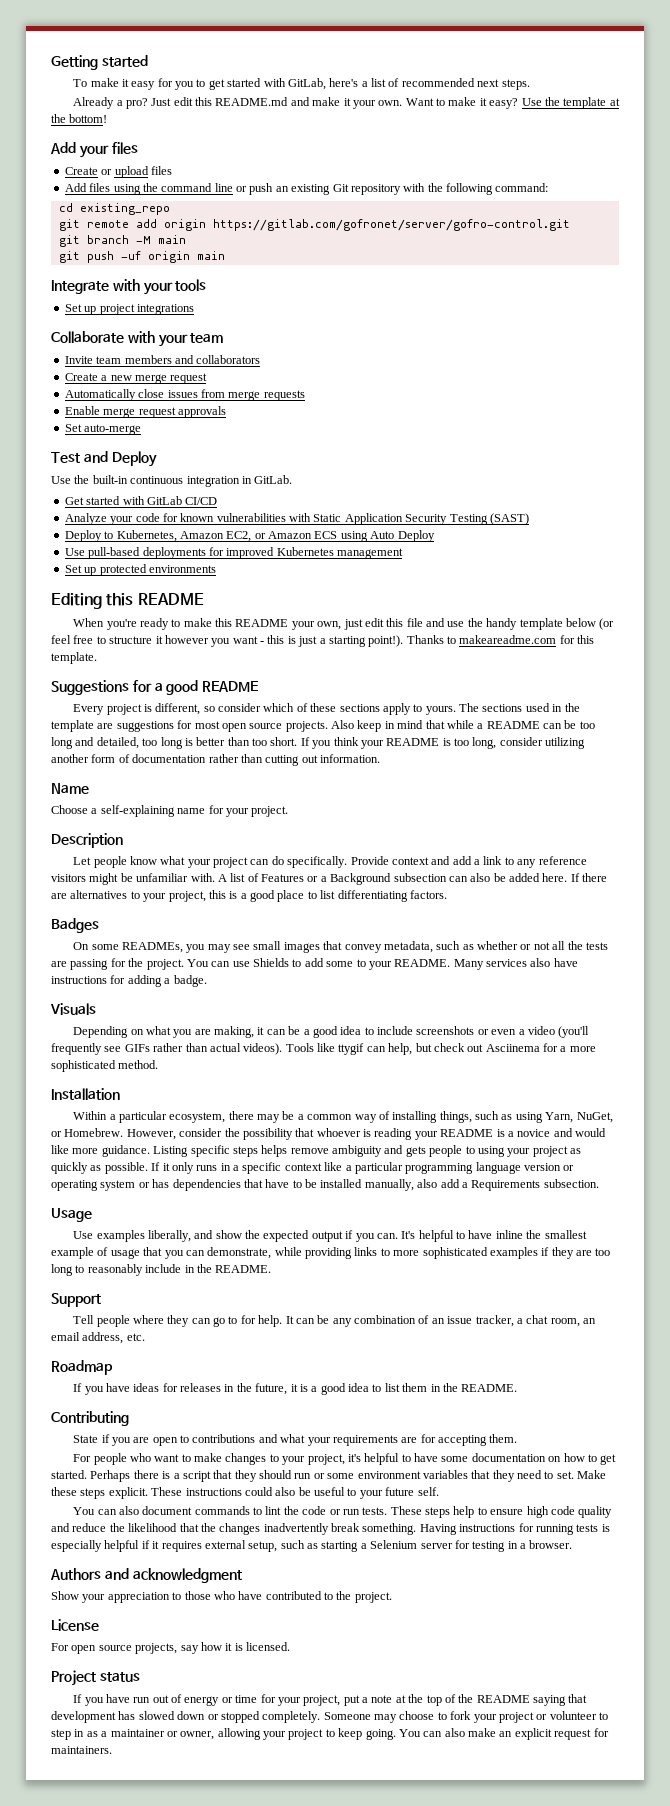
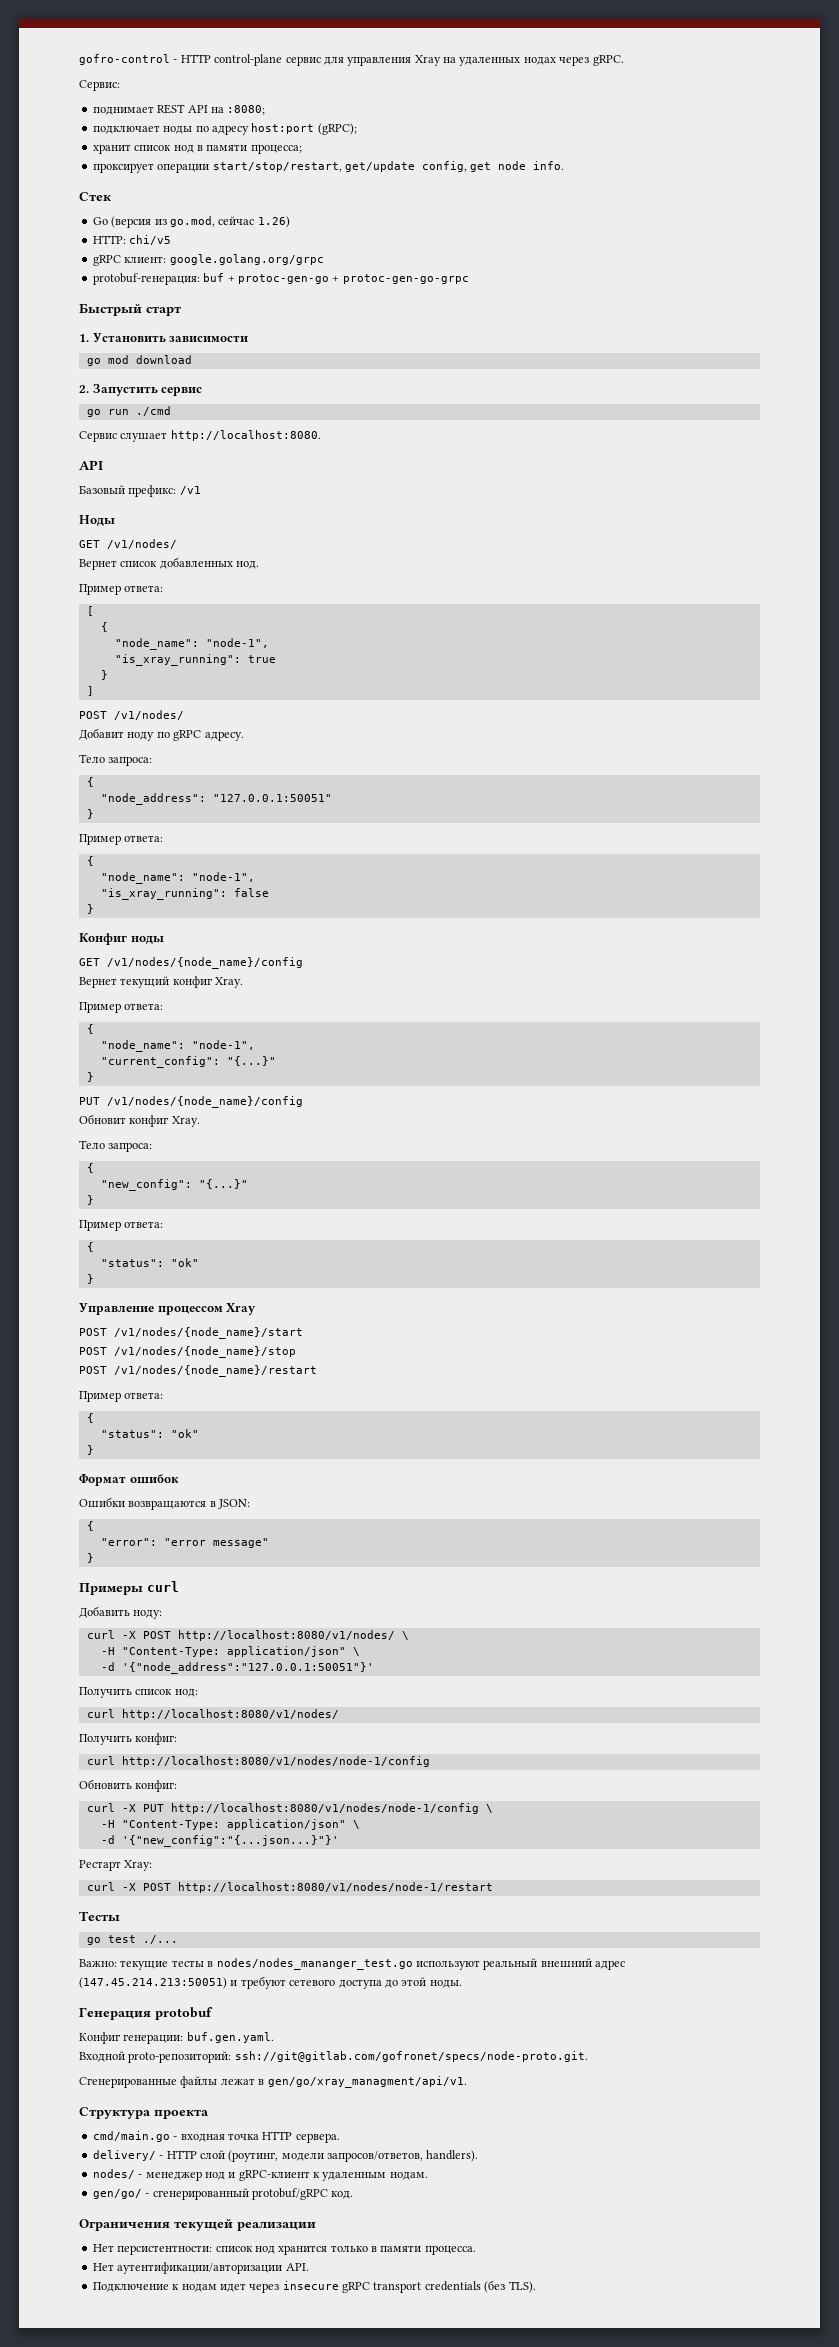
[51,55,148,70] [73,78,530,90] [73,97,620,109] [51,114,108,123] [50,142,138,158] [64,166,172,178] [64,183,549,195] [58,203,170,215] [58,219,570,231] [58,235,186,247] [58,251,225,263] [51,279,207,295] [64,304,194,315] [51,331,224,347] [64,355,261,364] [64,373,208,384] [64,389,305,401] [64,406,226,418] [64,424,142,435] [51,451,157,467] [51,475,293,487] [64,496,218,505] [64,513,529,525] [64,530,435,542] [64,547,403,559] [64,564,216,576] [51,593,204,609] [73,618,615,630] [51,635,595,647] [51,652,97,664] [51,680,259,695] [73,703,580,715] [51,720,595,732] [51,737,586,749] [51,754,380,766] [51,783,89,794] [51,805,289,817] [51,833,123,848] [73,856,587,868] [51,873,608,885] [51,890,447,902] [51,918,99,933] [73,941,608,953] [51,958,578,970] [51,975,207,987] [50,1003,96,1015] [73,1026,590,1038] [51,1043,596,1055] [51,1060,159,1072] [51,1088,120,1100] [73,1111,613,1123] [51,1128,606,1140] [51,1145,581,1157] [51,1162,575,1174] [51,1179,599,1191] [51,1208,92,1222] [73,1230,587,1242] [51,1247,611,1259] [51,1264,272,1276] [51,1293,101,1307] [73,1315,597,1327] [51,1332,145,1344] [51,1360,113,1375] [73,1383,518,1395] [51,1411,129,1426] [73,1434,518,1446] [73,1453,617,1465] [51,1470,607,1482] [51,1487,439,1499] [73,1506,613,1518] [51,1523,610,1535] [51,1540,573,1552] [50,1568,242,1583] [51,1591,392,1603] [51,1619,99,1631] [51,1642,290,1654] [51,1670,140,1686] [73,1694,588,1706] [51,1711,608,1723] [51,1728,609,1740] [51,1746,112,1754] Getting started // To make it easy for you to get started with GitLab, here's a list of recommended next steps. // Already a pro? Just edit this README.md and make it your own. Want to make it easy? Use the template at the bottom! // Add your files // Create or upload files // Add files using the command line or push an existing Git repository with the following command: // cd existing_repo // git remote add origin https://gitlab.com/gofronet/server/gofro-control.git // git branch -M main // git push -uf origin main // Integrate with your tools // Set up project integrations // Collaborate with your team // Invite team members and collaborators // Create a new merge request // Automatically close issues from merge requests // Enable merge request approvals // Set auto-merge // Test and Deploy // Use the built-in continuous integration in GitLab. // Get started with GitLab CI/CD // Analyze your code for known vulnerabilities with Static Application Security Testing (SAST) // Deploy to Kubernetes, Amazon EC2, or Amazon ECS using Auto Deploy // Use pull-based deployments for improved Kubernetes management // Set up protected environments // Editing this README // When you're ready to make this README your own, just edit this file and use the handy template below (or feel free to structure it however you want - this is just a starting point!). Thanks to makeareadme.com for this template. // Suggestions for a good README // Every project is different, so consider which of these sections apply to yours. The sections used in the template are suggestions for most open source projects. Also keep in mind that while a README can be too long and detailed, too long is better than too short. If you think your README is too long, consider utilizing another form of documentation rather than cutting out information. // Name // Choose a self-explaining name for your project. // Description // Let people know what your project can do specifically. Provide context and add a link to any reference visitors might be unfamiliar with. A list of Features or a Background subsection can also be added here. If there are alternatives to your project, this is a good place to list differentiating factors. // Badges // On some READMEs, you may see small images that convey metadata, such as whether or not all the tests are passing for the project. You can use Shields to add some to your README. Many services also have instructions for adding a badge. // Visuals // Depending on what you are making, it can be a good idea to include screenshots or even a video (you'll frequently see GIFs rather than actual videos). Tools like ttygif can help, but check out Asciinema for a more sophisticated method. // Installation // Within a particular ecosystem, there may be a common way of installing things, such as using Yarn, NuGet, or Homebrew. However, consider the possibility that whoever is reading your README is a novice and would like more guidance. Listing specific steps helps remove ambiguity and gets people to using your project as quickly as possible. If it only runs in a specific context like a particular programming language version or operating system or has dependencies that have to be installed manually, also add a Requirements subsection. // Usage // Use examples liberally, and show the expected output if you can. It's helpful to have inline the smallest example of usage that you can demonstrate, while providing links to more sophisticated examples if they are too long to reasonably include in the README. // Support // Tell people where they can go to for help. It can be any combination of an issue tracker, a chat room, an email address, etc. // Roadmap // If you have ideas for releases in the future, it is a good idea to list them in the README. // Contributing // State if you are open to contributions and what your requirements are for accepting them. // For people who want to make changes to your project, it's helpful to have some documentation on how to get started. Perhaps there is a script that they should run or some environment variables that they need to set. Make these steps explicit. These instructions could also be useful to your future self. // You can also document commands to lint the code or run tests. These steps help to ensure high code quality and reduce the likelihood that the changes inadvertently break something. Having instructions for running tests is especially helpful if it requires external setup, such as starting a Selenium server for testing in a browser. // Authors and acknowledgment // Show your appreciation to those who have contributed to the project. // License // For open source projects, say how it is licensed. // Project status // If you have run out of energy or time for your project, put a note at the top of the README saying that development has slowed down or stopped completely. Someone may choose to fork your project or volunteer to step in as a maintainer or owner, allowing your project to keep going. You can also make an explicit request for maintainers. -> [79,54,624,66] [79,80,120,91] [92,104,266,115] [92,123,357,135] [92,144,302,154] [92,161,565,173] [79,192,111,201] [92,216,290,228] [92,235,172,245] [92,254,324,266] [92,273,469,285] [79,303,181,316] [79,333,249,343] [86,355,192,366] [79,384,203,396] [86,406,171,417] [79,430,321,442] [79,460,103,470] [79,485,201,497] [79,515,115,527] [79,539,177,549] [79,557,260,570] [79,584,164,595] [86,606,94,616] [100,622,108,632] [114,638,269,650] [114,654,276,666] [100,670,108,680] [86,686,94,696] [79,710,184,720] [79,728,244,741] [79,754,153,766] [86,777,94,787] [100,793,332,805] [86,809,94,819] [79,834,164,845] [86,856,94,866] [100,872,255,884] [100,888,269,900] [86,904,94,914] [79,933,164,945] [79,957,303,969] [79,976,244,988] [79,1002,164,1013] [86,1024,94,1034] [100,1040,255,1052] [100,1056,276,1068] [86,1072,94,1082] [79,1096,303,1108] [79,1114,200,1127] [79,1140,153,1152] [86,1163,94,1173] [100,1179,248,1191] [86,1195,94,1205] [79,1220,164,1231] [86,1242,94,1252] [100,1258,199,1267] [86,1274,94,1284] [79,1303,257,1315] [79,1327,303,1339] [79,1346,296,1358] [79,1365,317,1377] [79,1391,164,1402] [86,1413,94,1423] [100,1429,199,1438] [86,1445,94,1455] [79,1474,179,1486] [79,1497,251,1510] [86,1521,94,1531] [100,1538,269,1548] [86,1553,94,1563] [79,1581,179,1595] [79,1606,163,1619] [86,1630,409,1641] [100,1646,360,1657] [100,1662,374,1674] [79,1687,198,1698] [86,1709,339,1720] [79,1733,178,1745] [86,1756,430,1767] [79,1779,178,1792] [86,1803,493,1814] [100,1819,360,1830] [100,1835,339,1847] [79,1860,153,1871] [86,1882,493,1893] [79,1911,120,1921] [86,1935,178,1945] [79,1958,625,1970] [79,1976,462,1989] [79,2007,213,2020] [79,2032,274,2044] [79,2051,588,2063] [79,2076,467,2088] [79,2107,209,2119] [92,2131,340,2143] [92,2150,479,2162] [92,2169,428,2181] [92,2188,354,2200] [79,2218,316,2231] [92,2244,476,2255] [92,2262,309,2274] [92,2280,536,2293] gofro-control - HTTP control-plane сервис для управления Xray на удаленных нодах через gRPC. // Сервис: // поднимает REST API на :8080; // подключает ноды по адресу host:port (gRPC); // хранит список нод в памяти процесса; // проксирует операции start/stop/restart, get/update config, get node info. // Стек // Go (версия из go.mod, сейчас 1.26) // HTTP: chi/v5 // gRPC клиент: google.golang.org/grpc // protobuf-генерация: buf + protoc-gen-go + protoc-gen-go-grpc // Быстрый старт // 1. Установить зависимости // go mod download // 2. Запустить сервис // go run ./cmd // Сервис слушает http://localhost:8080. // API // Базовый префикс: /v1 // Ноды // GET /v1/nodes/ // Вернет список добавленных нод. // Пример ответа: // [ // { // "node_name": "node-1", // "is_xray_running": true // } // ] // POST /v1/nodes/ // Добавит ноду по gRPC адресу. // Тело запроса: // { // "node_address": "127.0.0.1:50051" // } // Пример ответа: // { // "node_name": "node-1", // "is_xray_running": false // } // Конфиг ноды // GET /v1/nodes/{node_name}/config // Вернет текущий конфиг Xray. // Пример ответа: // { // "node_name": "node-1", // "current_config": "{...}" // } // PUT /v1/nodes/{node_name}/config // Обновит конфиг Xray. // Тело запроса: // { // "new_config": "{...}" // } // Пример ответа: // { // "status": "ok" // } // Управление процессом Xray // POST /v1/nodes/{node_name}/start // POST /v1/nodes/{node_name}/stop // POST /v1/nodes/{node_name}/restart // Пример ответа: // { // "status": "ok" // } // Формат ошибок // Ошибки возвращаются в JSON: // { // "error": "error message" // } // Примеры curl // Добавить ноду: // curl -X POST http://localhost:8080/v1/nodes/ \ // -H "Content-Type: application/json" \ // -d '{"node_address":"127.0.0.1:50051"}' // Получить список нод: // curl http://localhost:8080/v1/nodes/ // Получить конфиг: // curl http://localhost:8080/v1/nodes/node-1/config // Обновить конфиг: // curl -X PUT http://localhost:8080/v1/nodes/node-1/config \ // -H "Content-Type: application/json" \ // -d '{"new_config":"{...json...}"}' // Рестарт Xray: // curl -X POST http://localhost:8080/v1/nodes/node-1/restart // Тесты // go test ./... // Важно: текущие тесты в nodes/nodes_mananger_test.go используют реальный внешний адрес (147.45.214.213:50051) и требуют сетевого доступа до этой ноды. // Генерация protobuf // Конфиг генерации: buf.gen.yaml. // Входной proto-репозиторий: ssh://git@gitlab.com/gofronet/specs/node-proto.git. // Сгенерированные файлы лежат в gen/go/xray_managment/api/v1. // Структура проекта // cmd/main.go - входная точка HTTP сервера. // delivery/ - HTTP слой (роутинг, модели запросов/ответов, handlers). // nodes/ - менеджер нод и gRPC-клиент к удаленным нодам. // gen/go/ - сгенерированный protobuf/gRPC код. // Ограничения текущей реализации // Нет персистентности: список нод хранится только в памяти процесса. // Нет аутентификации/авторизации API. // Подключение к нодам идет через insecure gRPC transport credentials (без TLS).

